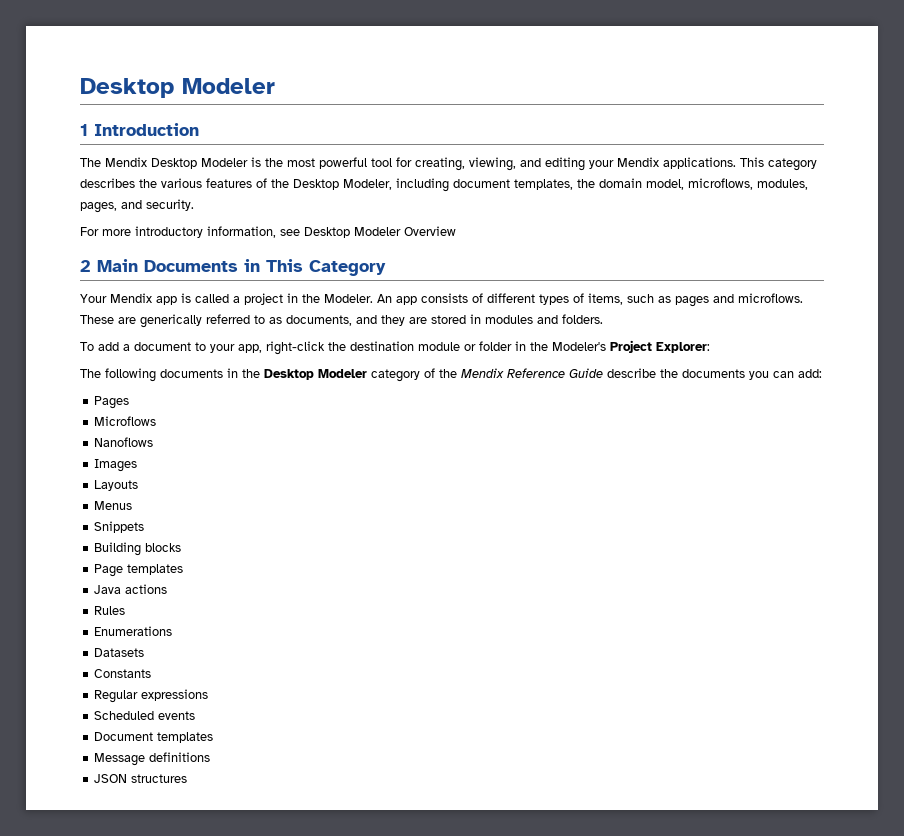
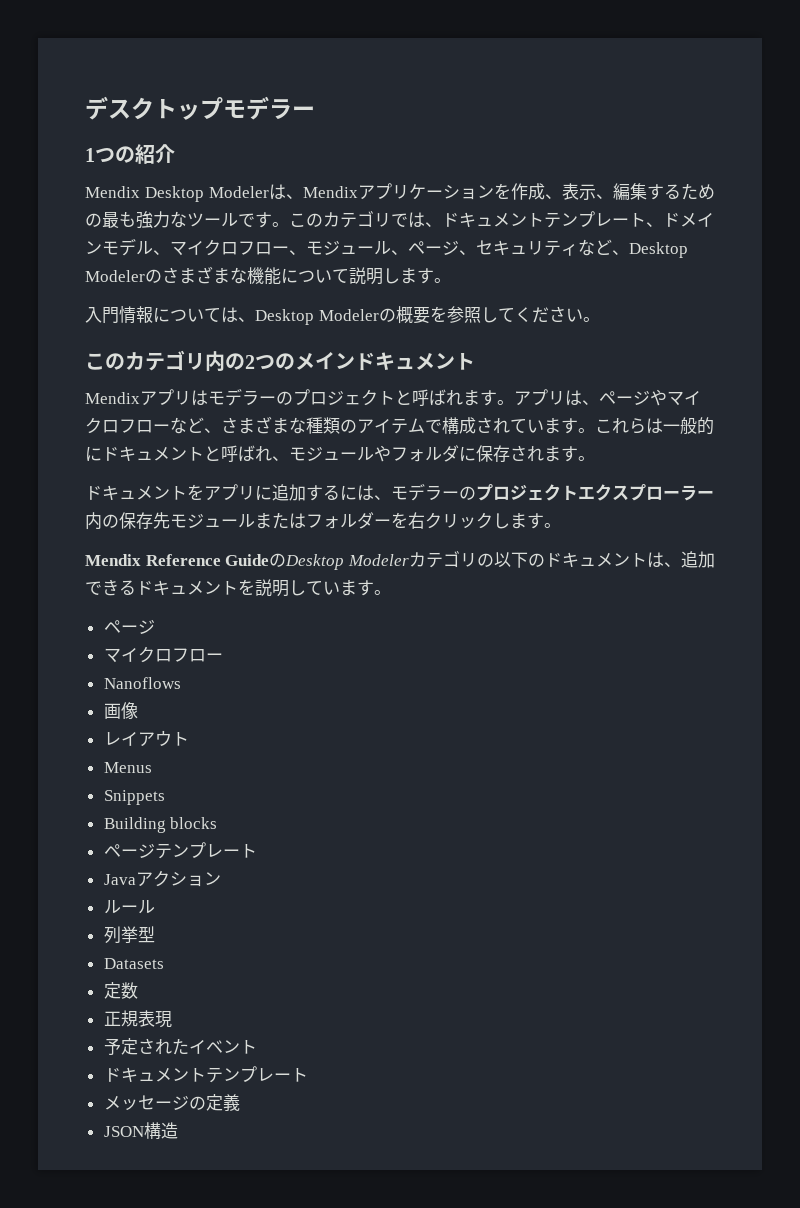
[80,78,275,98] Desktop Modeler -> [85,96,315,120] デスクトップモデラー
[94,123,199,136] [80,158,101,167] Introduction // The -> [95,144,175,164] つの紹介 //
[251,157,817,171] [80,178,808,192] [80,199,194,213] [80,226,456,238] [80,259,386,276] [80,293,803,307] [80,314,603,328] [80,340,710,355] [80,368,822,382] [94,396,130,409] [94,416,157,426] [94,437,154,447] [94,459,138,472] [94,480,139,491] [94,501,133,510] [94,521,145,533] [94,542,182,556] [94,564,184,577] [94,584,168,594] [94,606,126,615] [94,626,173,636] [94,648,145,657] [94,669,152,678] [94,689,209,703] [94,711,196,720] [94,732,214,743] [94,752,211,766] is the most powerful tool for creating, viewing, and editing your Mendix applications. This category describes the various features of the Desktop Modeler, including document templates, the domain model, microflows, modules, pages, and security. // For more introductory information, see Desktop Modeler Overview // 2 Main Documents in This Category // Your Mendix app is called a project in the Modeler. An app consists of different types of items, such as pages and microflows. These are generically referred to as documents, and they are stored in modules and folders. // To add a document to your app, right-click the destination module or folder in the Modeler's Project Explorer: // The following documents in the Desktop Modeler category of the Mendix Reference Guide describe the documents you can add: // Pages // Microflows // Nanoflows // Images // Layouts // Menus // Snippets // Building blocks // Page templates // Java actions // Rules // Enumerations // Datasets // Constants // Regular expressions // Scheduled events // Document templates // Message definitions -> [268,183,715,200] [85,210,714,229] [85,238,688,258] [85,266,451,285] [85,306,600,325] [85,350,475,372] [85,388,701,406] [85,416,714,435] [85,445,595,462] [85,483,714,501] [85,512,561,530] [85,550,715,570] [85,579,391,597] [103,619,155,634] [103,646,223,663] [103,677,181,689] [103,702,138,719] [103,730,189,747] [103,762,152,773] [103,790,165,805] [103,817,218,833] [103,842,257,859] [103,870,221,887] [103,900,155,914] [103,926,155,944] [103,958,164,969] [103,982,138,999] [103,1010,172,1028] [103,1038,257,1055] [103,1066,308,1083] [103,1094,240,1111] は、Mendixアプリケーションを作成、表示、編集するための最も強力なツールです。このカテゴリでは、ドキュメントテンプレート、ドメインモデル、マイクロフロー、モジュール、ページ、セキュリティなど、Desktop Modelerのさまざまな機能について説明します。 // 入門情報については、Desktop Modelerの概要を参照してください。 // このカテゴリ内の2つのメインドキュメント // Mendixアプリはモデラーのプロジェクトと呼ばれます。アプリは、ページやマイクロフローなど、さまざまな種類のアイテムで構成されています。これらは一般的にドキュメントと呼ばれ、モジュールやフォルダに保存されます。 // ドキュメントをアプリに追加するには、モデラーのプロジェクトエクスプローラー内の保存先モジュールまたはフォルダーを右クリックします。 // Mendix Reference GuideのDesktop Modelerカテゴリの以下のドキュメントは、追加できるドキュメントを説明しています。 // ページ // マイクロフロー // Nanoflows // 画像 // レイアウト // Menus // Snippets // Building blocks // ページテンプレート // Javaアクション // ルール // 列挙型 // Datasets // 定数 // 正規表現 // 予定されたイベント // ドキュメントテンプレート // メッセージの定義
[131,774,188,783] structures -> [143,1122,178,1139] 構造

